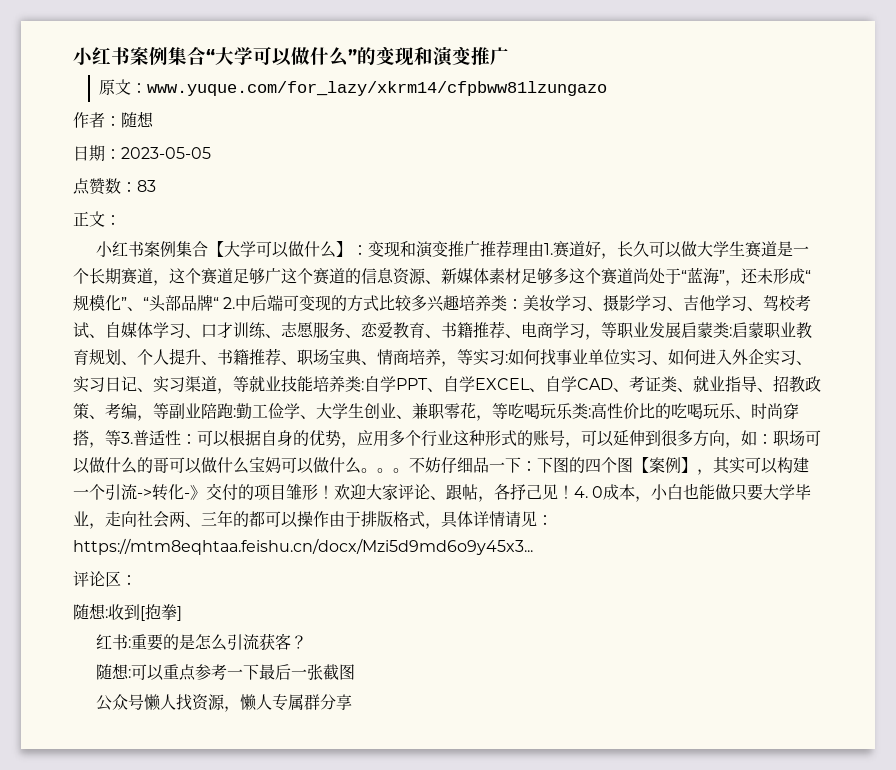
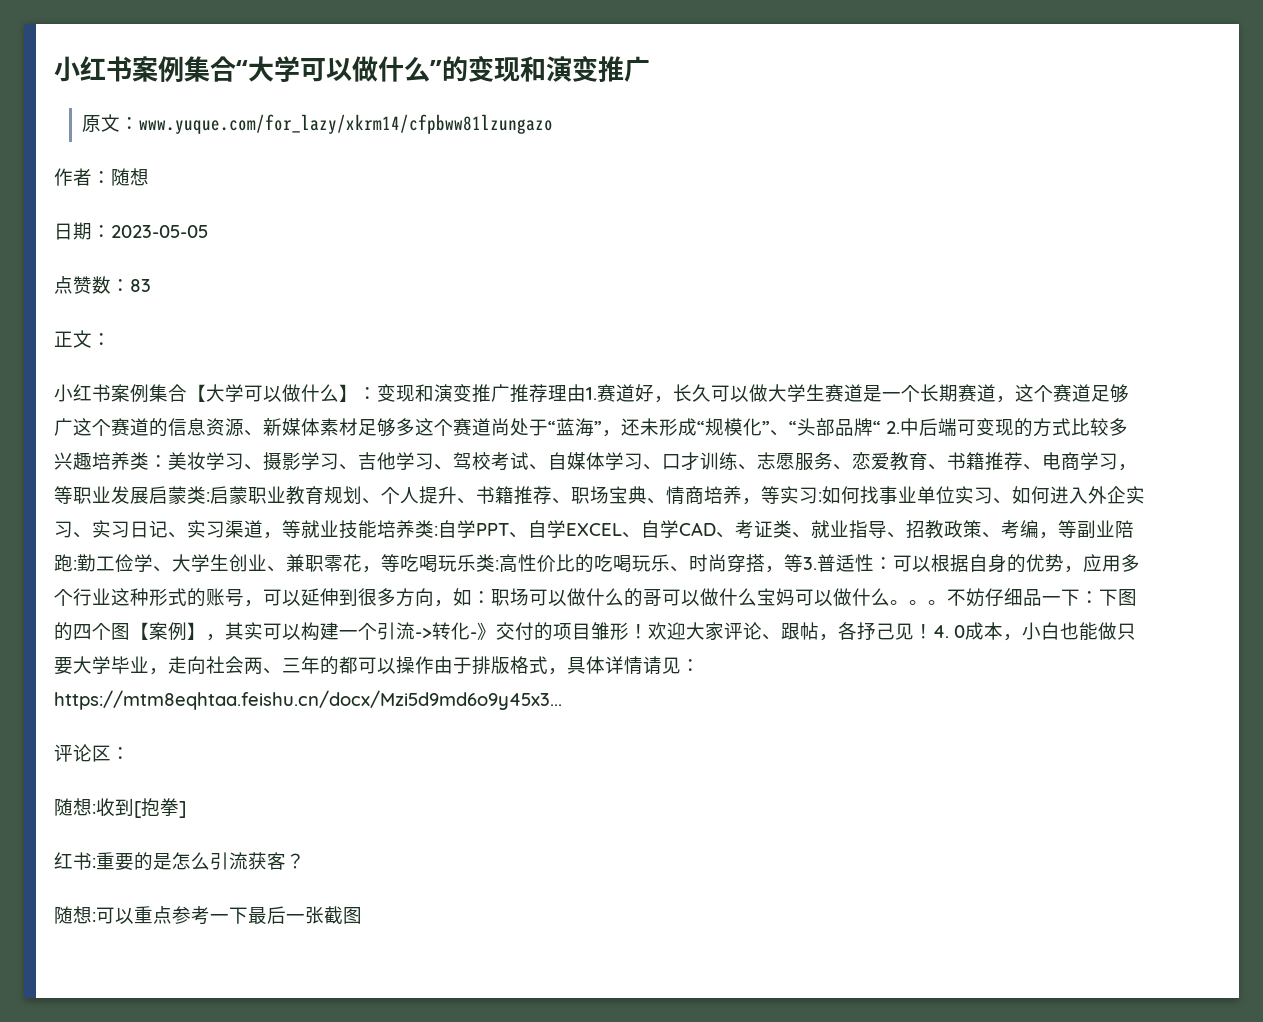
[95,694,352,712] // 公众号懒人找资源，懒人专属群分享 -> (362, 915) none

